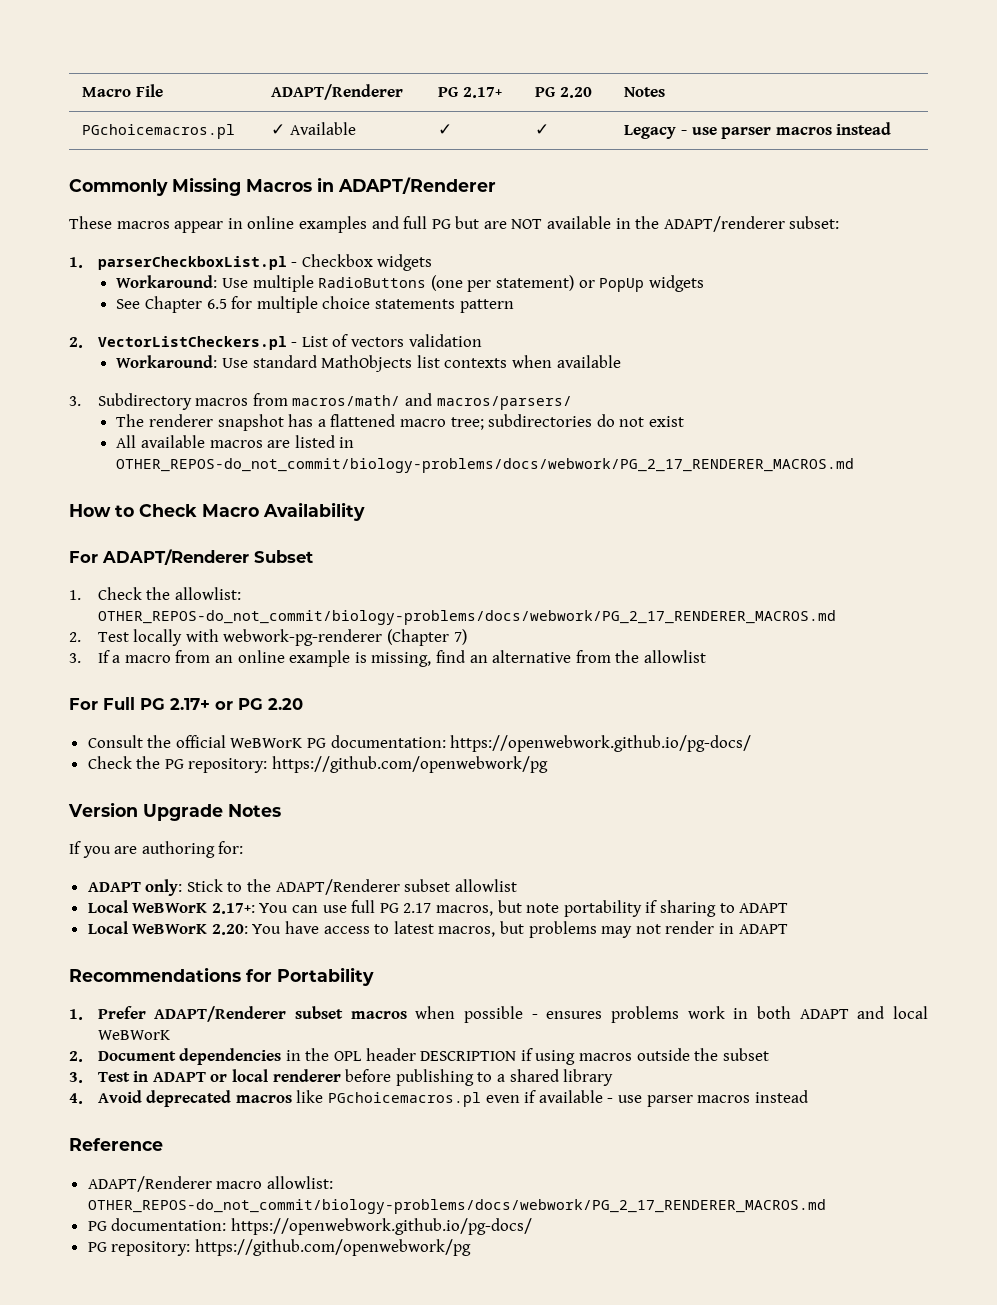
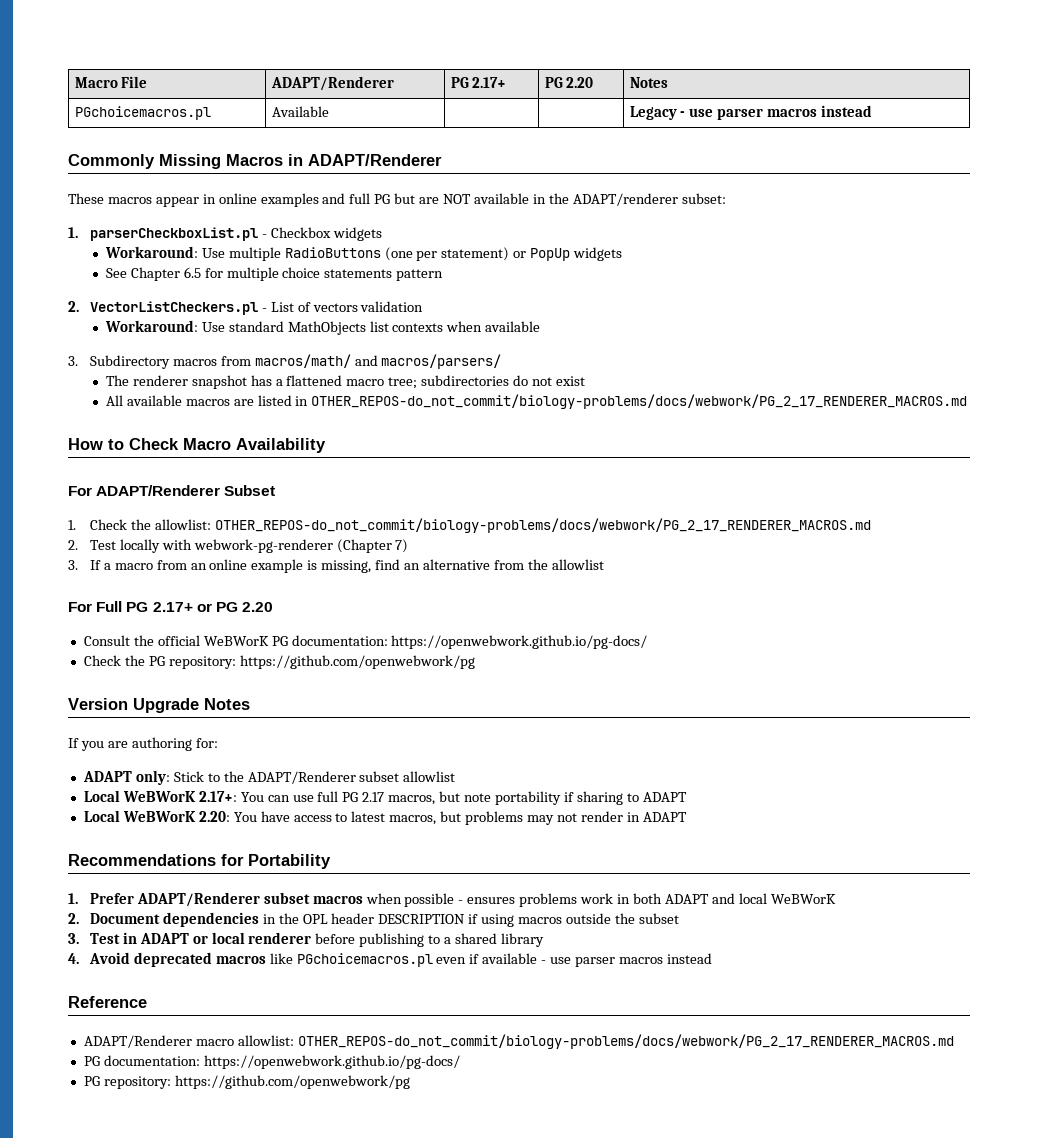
[271,124,286,135] ✓ -> (211, 113) none
[438,124,453,135] [535,124,550,135] ✓ | ✓ -> (329, 111) |

